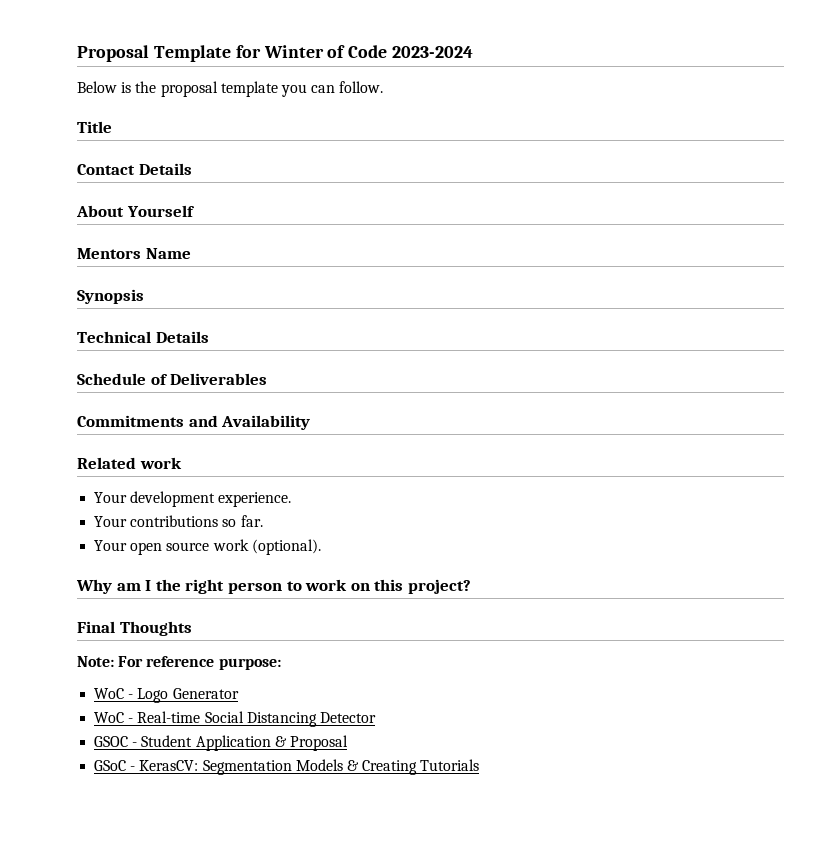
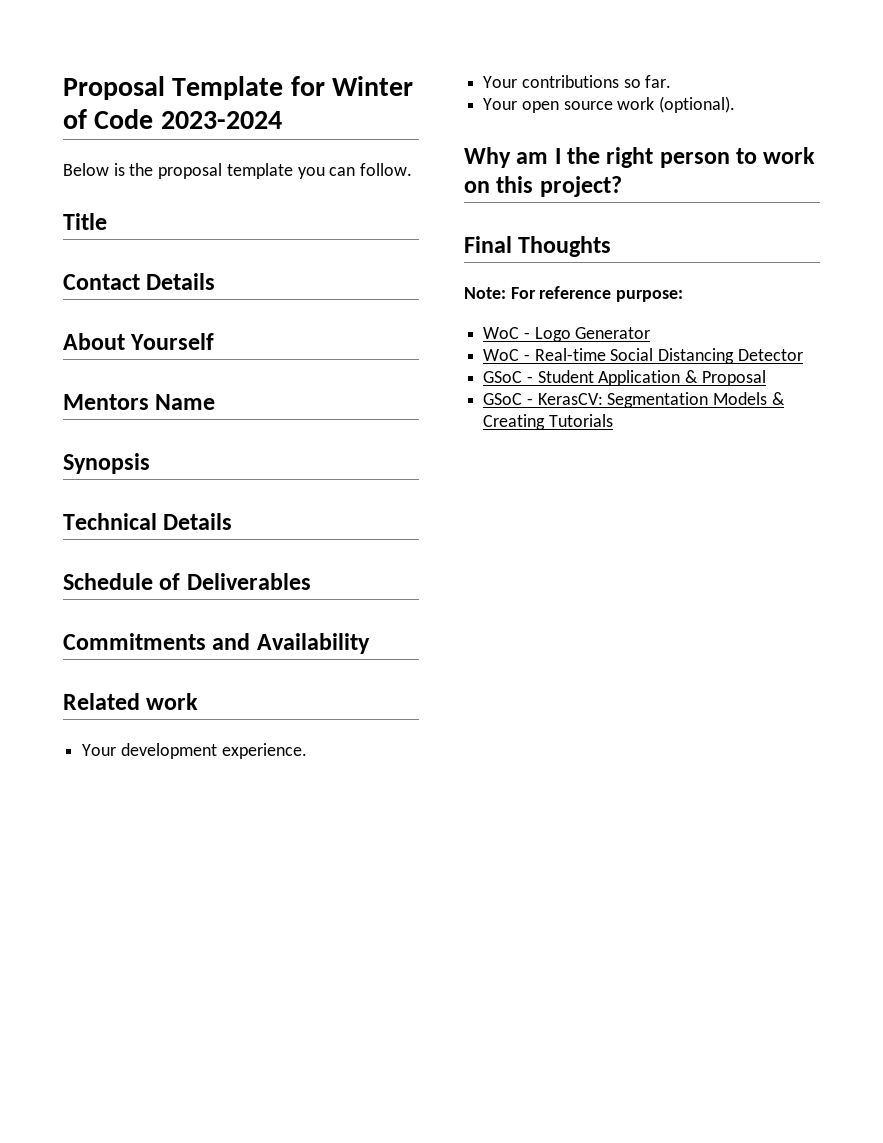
[94,736,129,747] GSOC -> [483,371,523,383] GSoC

